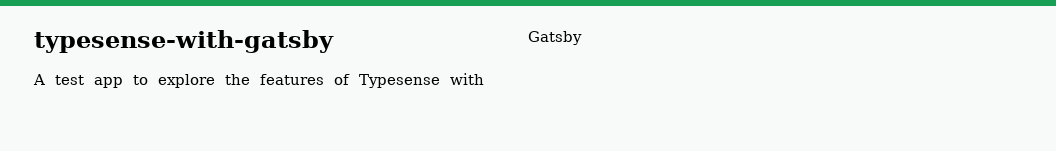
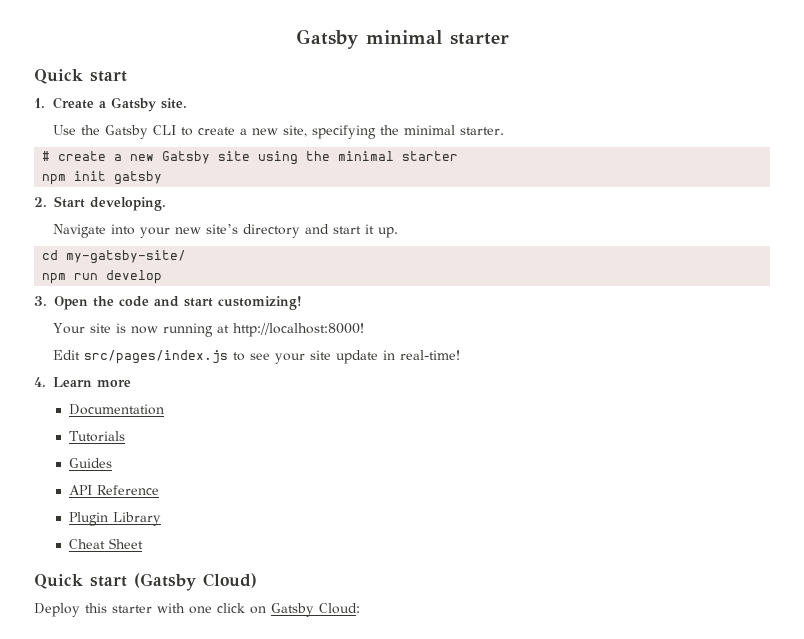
[34,30,334,53] [33,73,484,88] [528,31,582,45] typesense-with-gatsby // A test app to explore the features of Typesense with Gatsby -> [295,29,509,49] [34,69,127,84] [34,97,188,112] [53,125,505,139] [42,151,459,165] [42,171,163,185] [34,196,166,211] [53,224,399,238] [42,250,187,264] [42,270,163,284] [34,296,302,310] [53,323,365,337] [53,350,461,364] [34,377,132,387] [68,404,164,415] [68,431,125,442] [68,458,112,468] [68,485,159,495] [68,512,161,526] [68,538,143,549] [34,573,257,591] [34,603,360,617] Gatsby minimal starter // Quick start // 1. Create a Gatsby site. // Use the Gatsby CLI to create a new site, specifying the minimal starter. // # create a new Gatsby site using the minimal starter // npm init gatsby // 2. Start developing. // Navigate into your new site’s directory and start it up. // cd my-gatsby-site/ // npm run develop // 3. Open the code and start customizing! // Your site is now running at http://localhost:8000! // Edit src/pages/index.js to see your site update in real-time! // 4. Learn more // Documentation // Tutorials // Guides // API Reference // Plugin Library // Cheat Sheet // Quick start (Gatsby Cloud) // Deploy this starter with one click on Gatsby Cloud:

